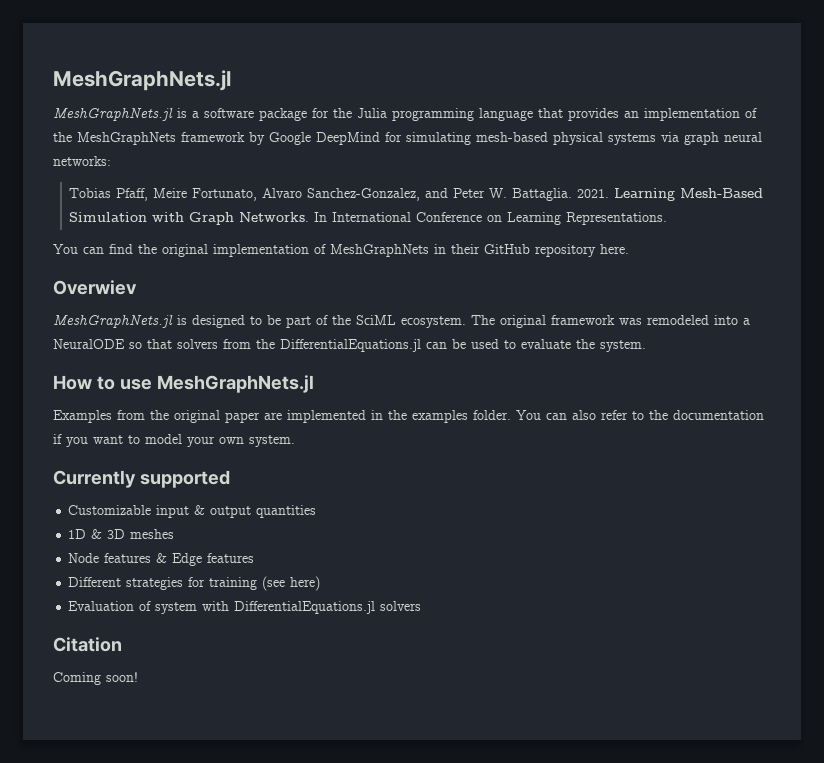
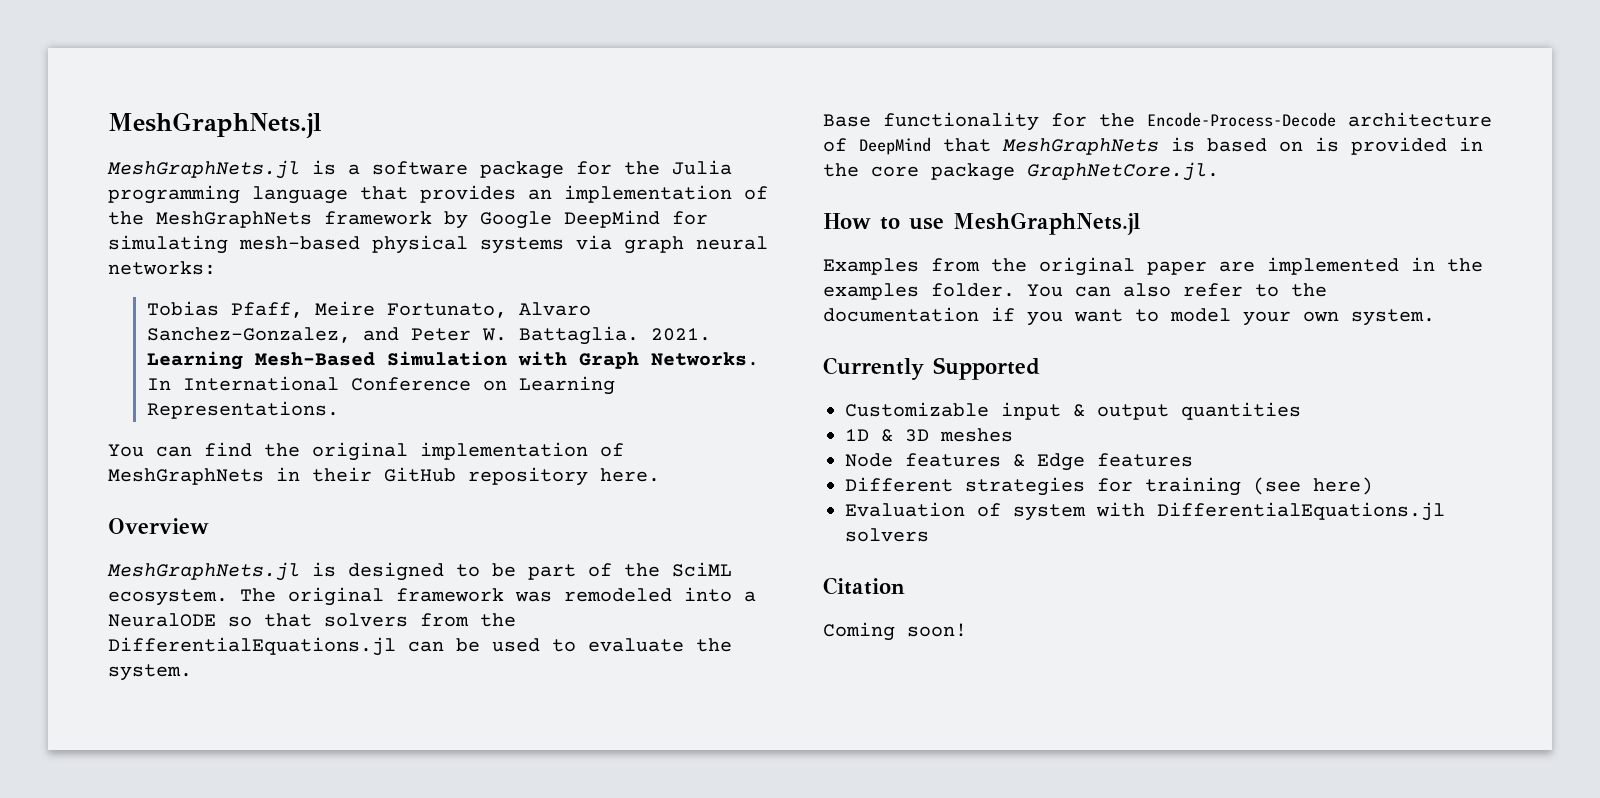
[53,280,137,295] Overwiev -> [108,518,209,534] Overview
(646, 346) none -> [823,112,1492,131] [823,137,1483,155] [823,162,1219,181] // Base functionality for the Encode-Process-Decode architecture of DeepMind that MeshGraphNets is based on is provided in the core package GraphNetCore.jl.
[139,470,230,488] supported -> [933,357,1040,380] Supported

